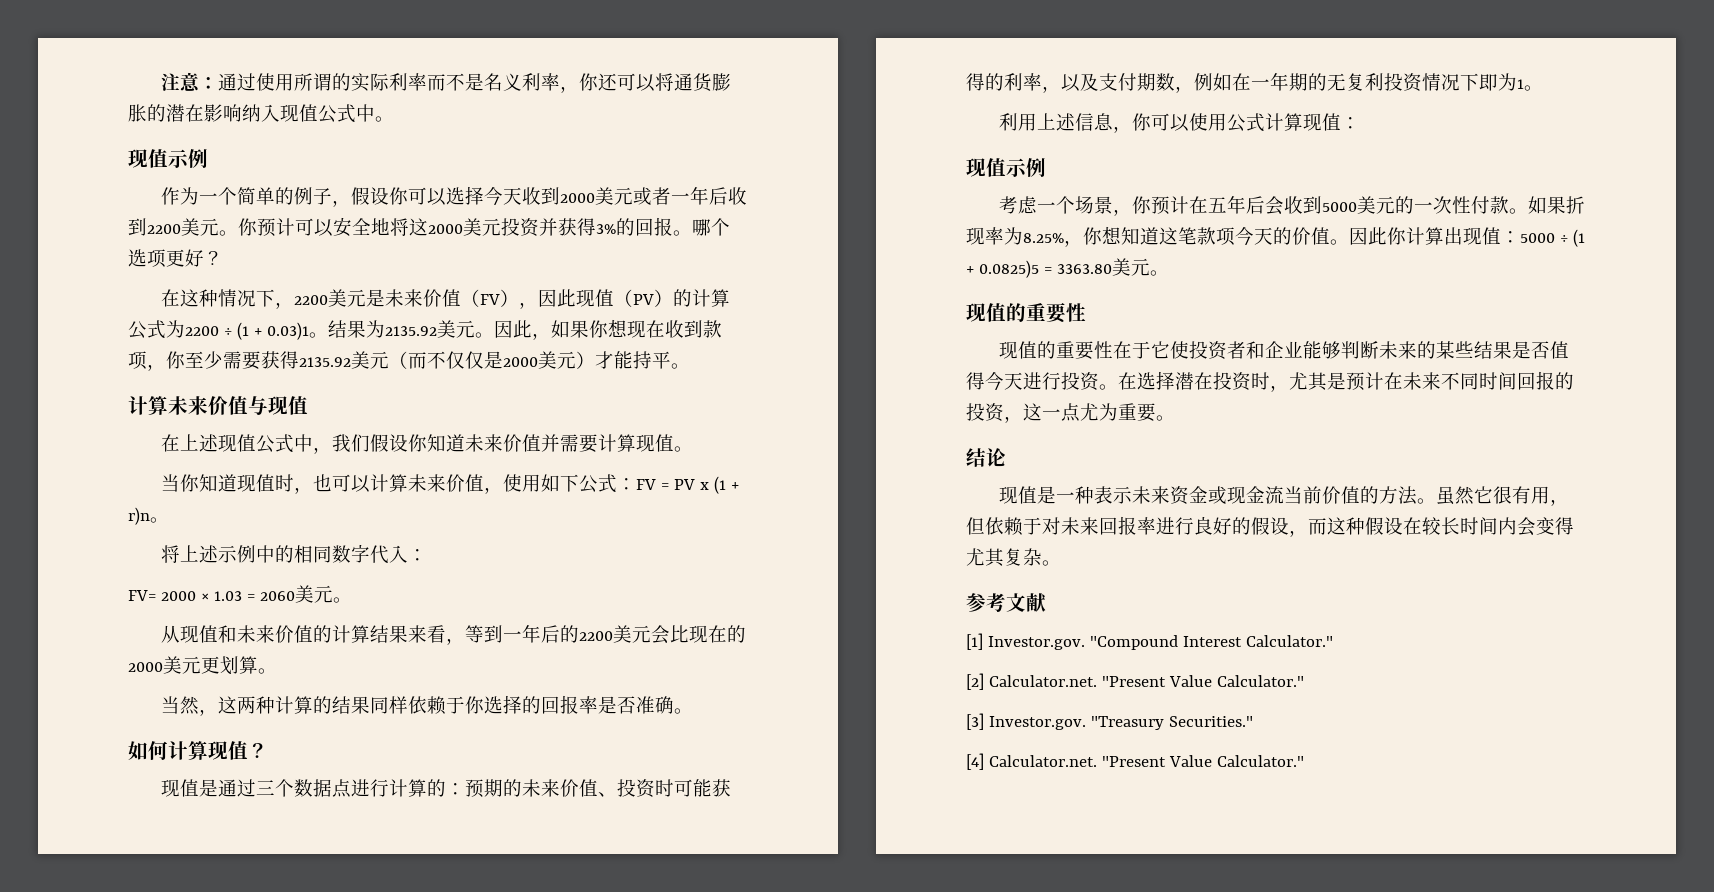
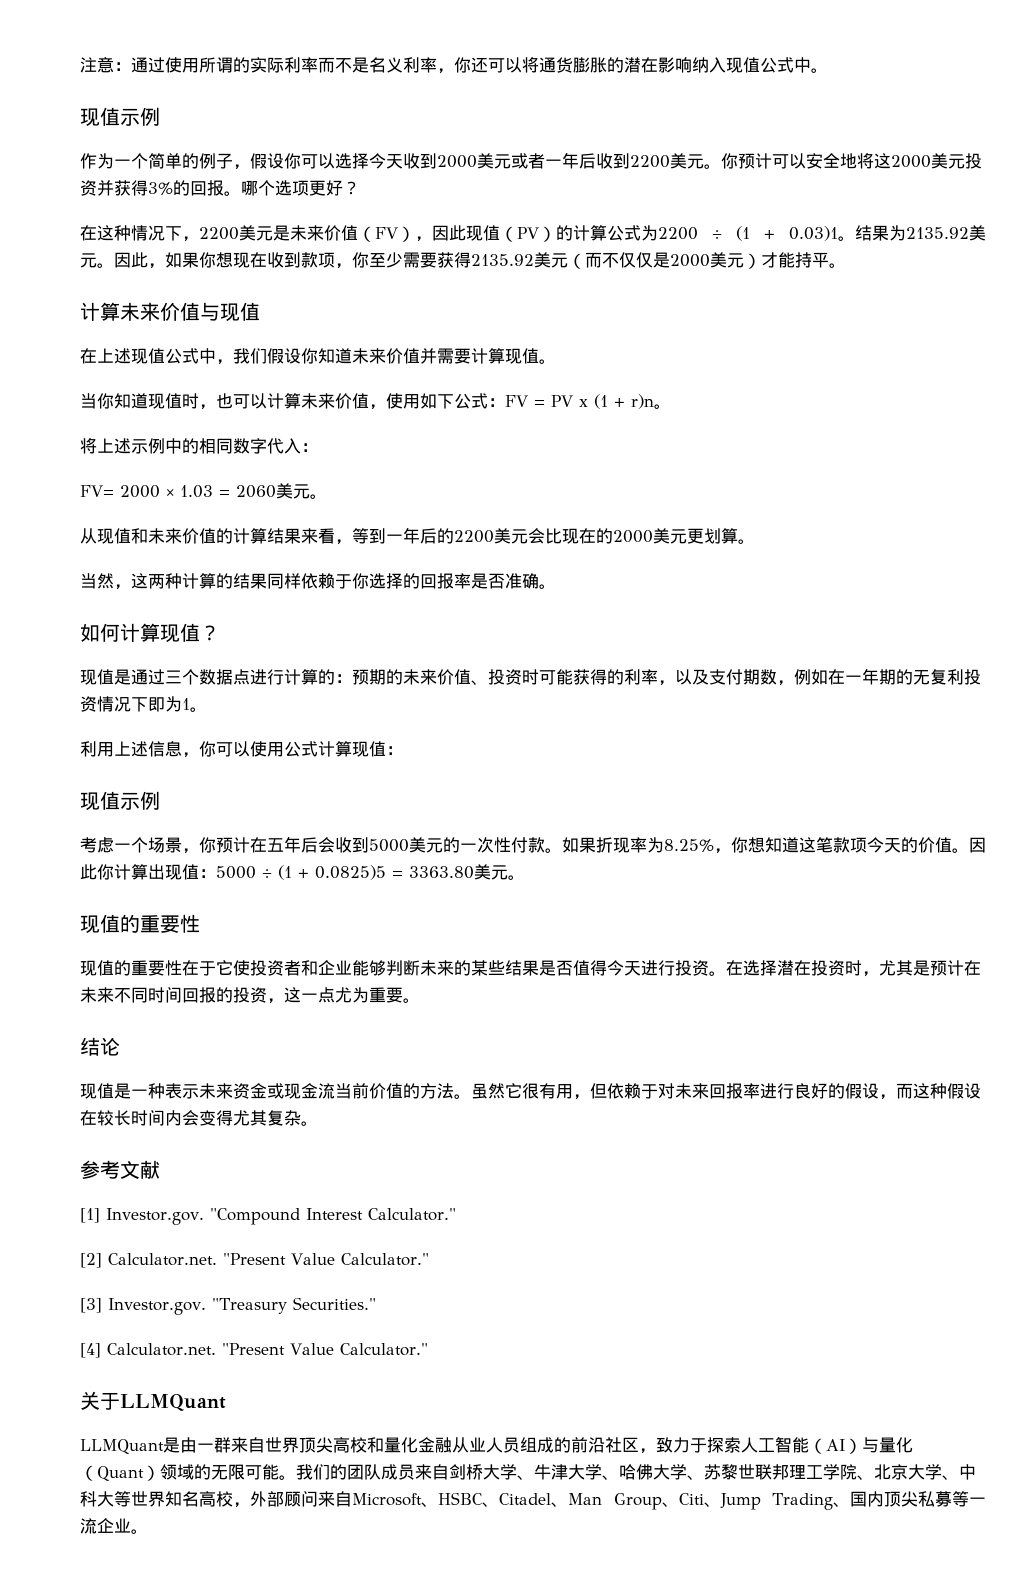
(1304, 761) none -> [80,1391,226,1412] [80,1436,913,1454] [80,1464,976,1481] [80,1491,986,1510] [80,1518,148,1534] // 关于LLMQuant // LLMQuant是由一群来自世界顶尖高校和量化金融从业人员组成的前沿社区，致力于探索人工智能（AI）与量化（Quant）领域的无限可能。我们的团队成员来自剑桥大学、牛津大学、哈佛大学、苏黎世联邦理工学院、北京大学、中科大等世界知名高校，外部顾问来自Microsoft、HSBC、Citadel、Man Group、Citi、Jump Trading、国内顶尖私募等一流企业。

